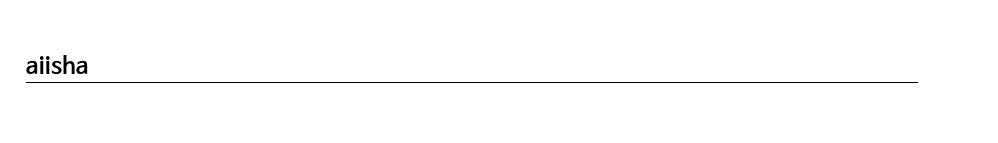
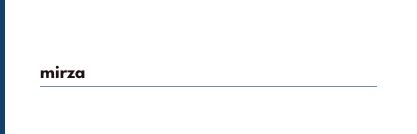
[26,55,89,75] aiisha -> [40,65,85,79] mirza

